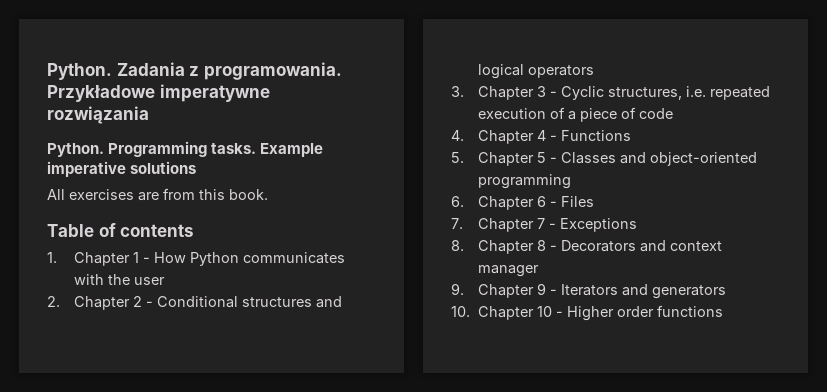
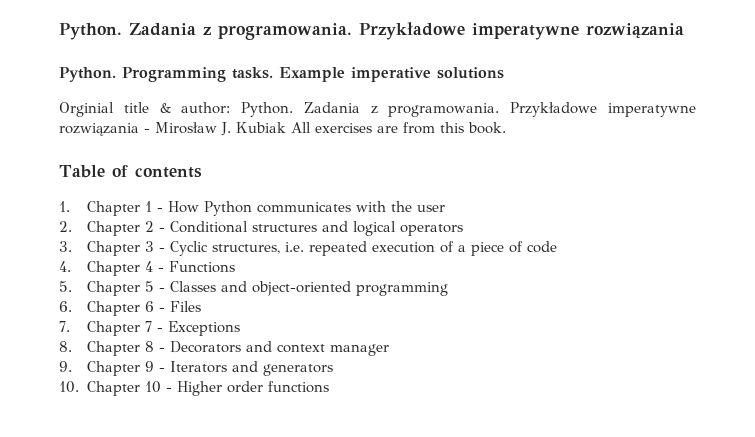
(197, 167) none -> [59,102,696,117] [59,122,286,136] Orginial title & author: Python. Zadania z programowania. Przykładowe imperatywne rozwiązania - Mirosław J. Kubiak

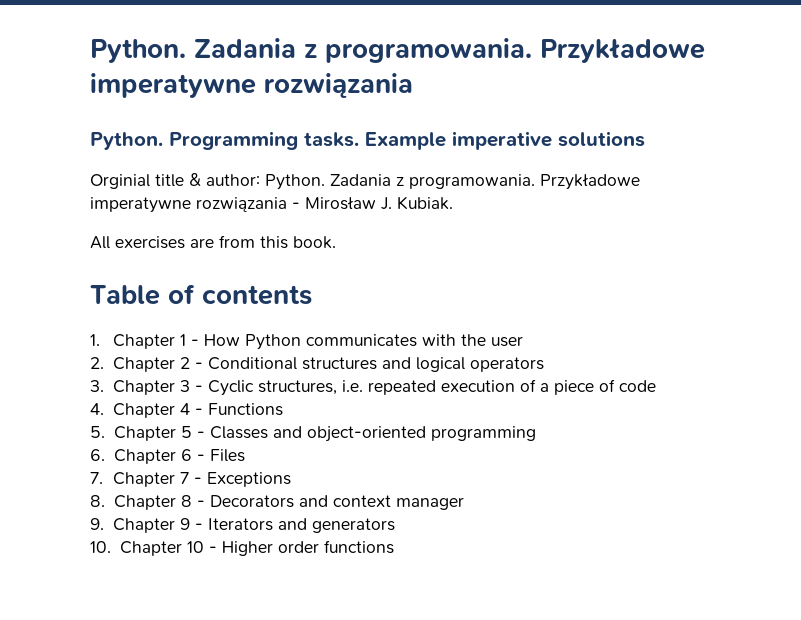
[236,122,286,133] Kubiak -> [397,196,453,210] Kubiak. //

